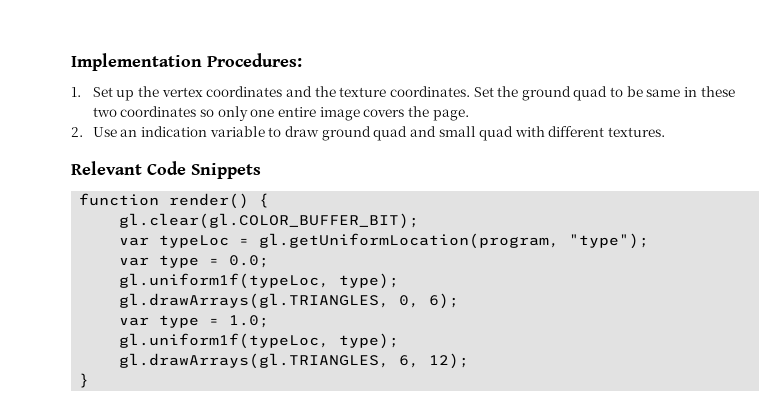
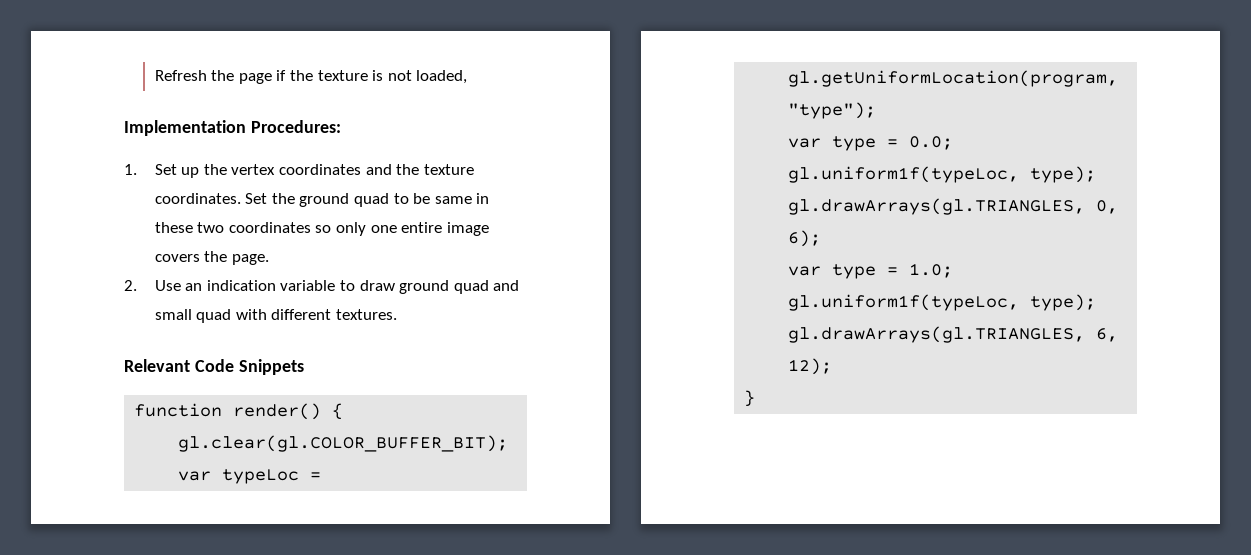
(71, 62) none -> [154,70,468,84] Refresh the page if the texture is not loaded, //

